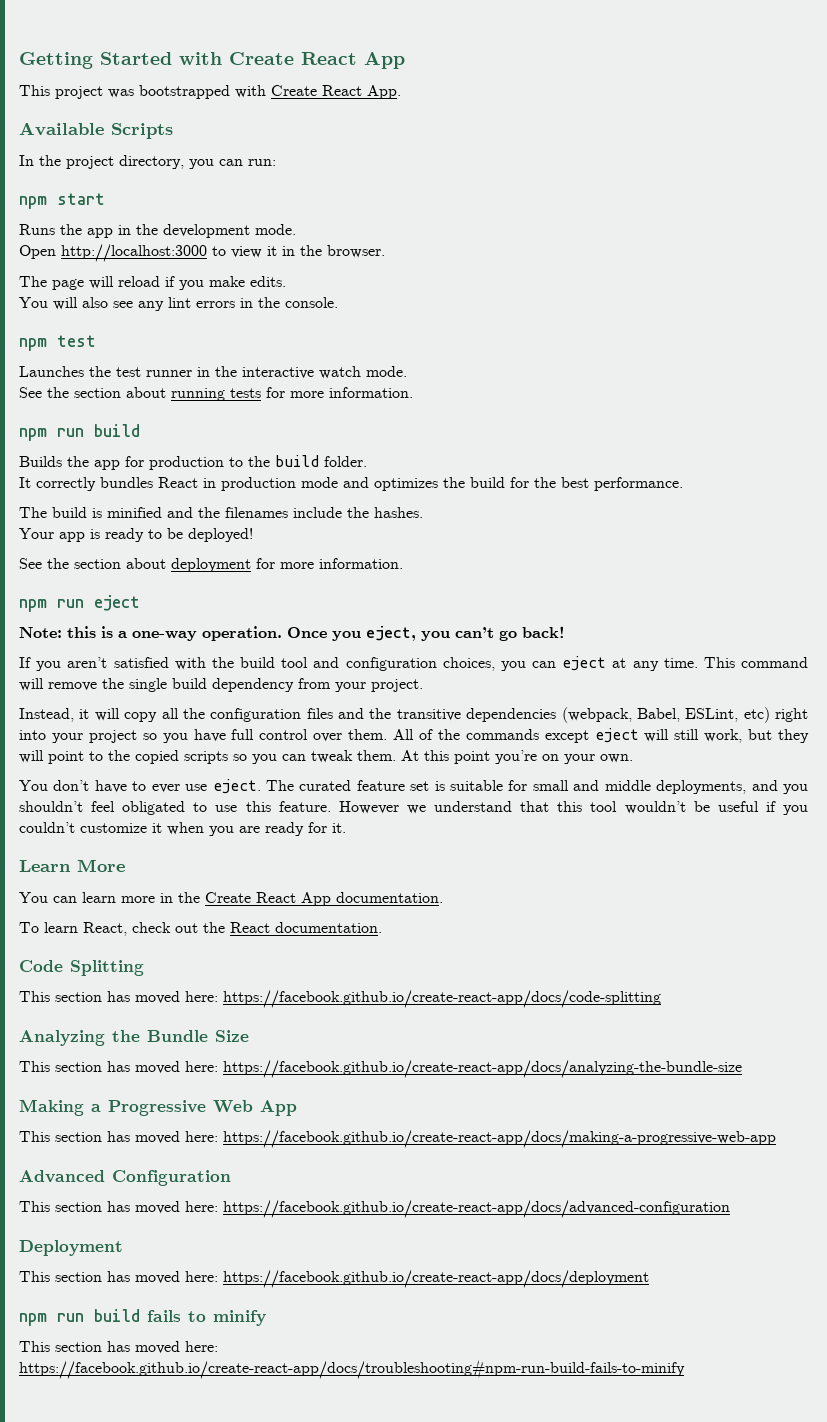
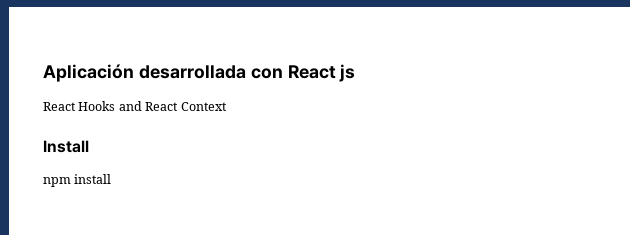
[19,52,405,69] [19,85,401,99] [19,122,173,139] [19,155,276,169] [19,193,105,209] [19,224,296,238] [19,244,385,262] [19,276,286,290] [19,297,338,311] [19,335,96,351] [19,366,407,379] [19,387,413,401] [19,424,140,441] [19,455,367,470] [19,477,683,491] [19,507,423,518] [19,528,253,542] [19,558,403,572] [19,595,140,612] [19,626,565,641] [19,656,808,671] [19,678,423,692] [19,707,808,723] [19,728,809,743] [19,750,633,764] [19,779,809,794] [19,801,809,815] [19,822,346,836] [19,859,125,872] [19,892,443,906] [19,922,382,936] [19,960,144,976] [19,990,661,1008] [19,1030,249,1046] [19,1060,742,1078] [19,1099,297,1116] [19,1130,776,1148] [19,1170,231,1186] [19,1200,730,1218] [19,1240,123,1256] [19,1270,649,1288] [19,1309,266,1326] [19,1341,218,1354] [19,1359,685,1379] Getting Started with Create React App // This project was bootstrapped with Create React App. // Available Scripts // In the project directory, you can run: // npm start // Runs the app in the development mode. // Open http://localhost:3000 to view it in the browser. // The page will reload if you make edits. // You will also see any lint errors in the console. // npm test // Launches the test runner in the interactive watch mode. // See the section about running tests for more information. // npm run build // Builds the app for production to the build folder. // It correctly bundles React in production mode and optimizes the build for the best performance. // The build is minified and the filenames include the hashes. // Your app is ready to be deployed! // See the section about deployment for more information. // npm run eject // Note: this is a one-way operation. Once you eject, you can’t go back! // If you aren’t satisfied with the build tool and configuration choices, you can eject at any time. This command will remove the single build dependency from your project. // Instead, it will copy all the configuration files and the transitive dependencies (webpack, Babel, ESLint, etc) right into your project so you have full control over them. All of the commands except eject will still work, but they will point to the copied scripts so you can tweak them. At this point you’re on your own. // You don’t have to ever use eject. The curated feature set is suitable for small and middle deployments, and you shouldn’t feel obligated to use this feature. However we understand that this tool wouldn’t be useful if you couldn’t customize it when you are ready for it. // Learn More // You can learn more in the Create React App documentation. // To learn React, check out the React documentation. // Code Splitting // This section has moved here: https://facebook.github.io/create-react-app/docs/code-splitting // Analyzing the Bundle Size // This section has moved here: https://facebook.github.io/create-react-app/docs/analyzing-the-bundle-size // Making a Progressive Web App // This section has moved here: https://facebook.github.io/create-react-app/docs/making-a-progressive-web-app // Advanced Configuration // This section has moved here: https://facebook.github.io/create-react-app/docs/advanced-configuration // Deployment // This section has moved here: https://facebook.github.io/create-react-app/docs/deployment // npm run build fails to minify // This section has moved here: https://facebook.github.io/create-react-app/docs/troubleshooting#npm-run-build-fails-to-minify -> [43,64,356,82] [43,101,227,111] [43,140,89,153] [43,174,112,187] Aplicación desarrollada con React js // React Hooks and React Context // Install // npm install

